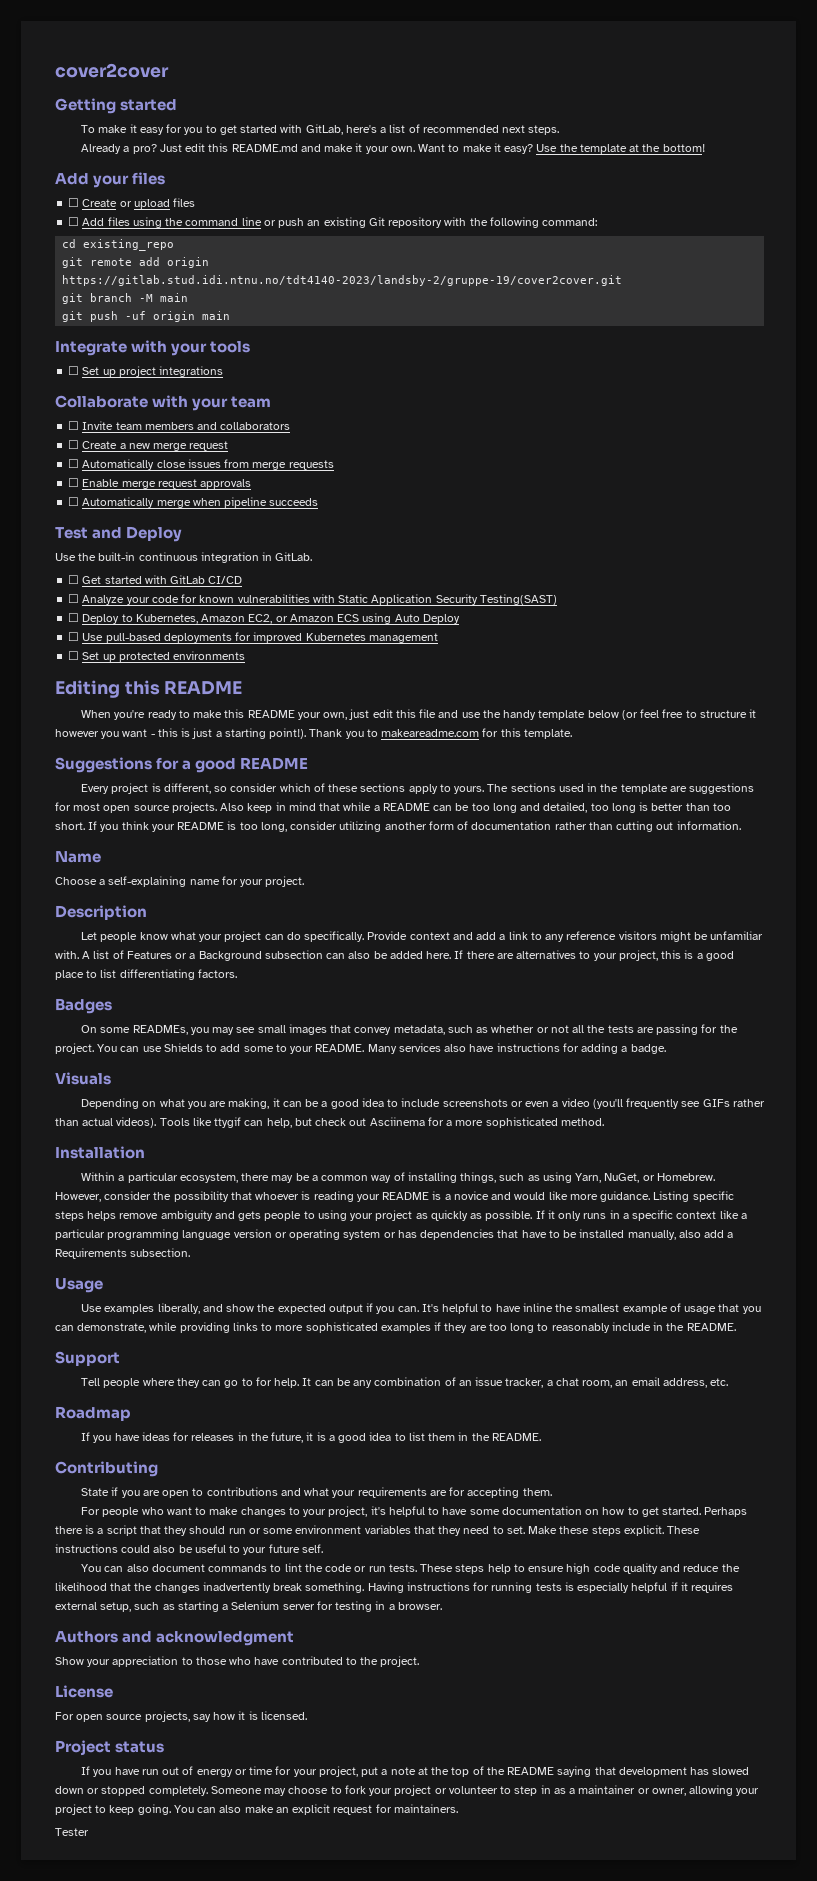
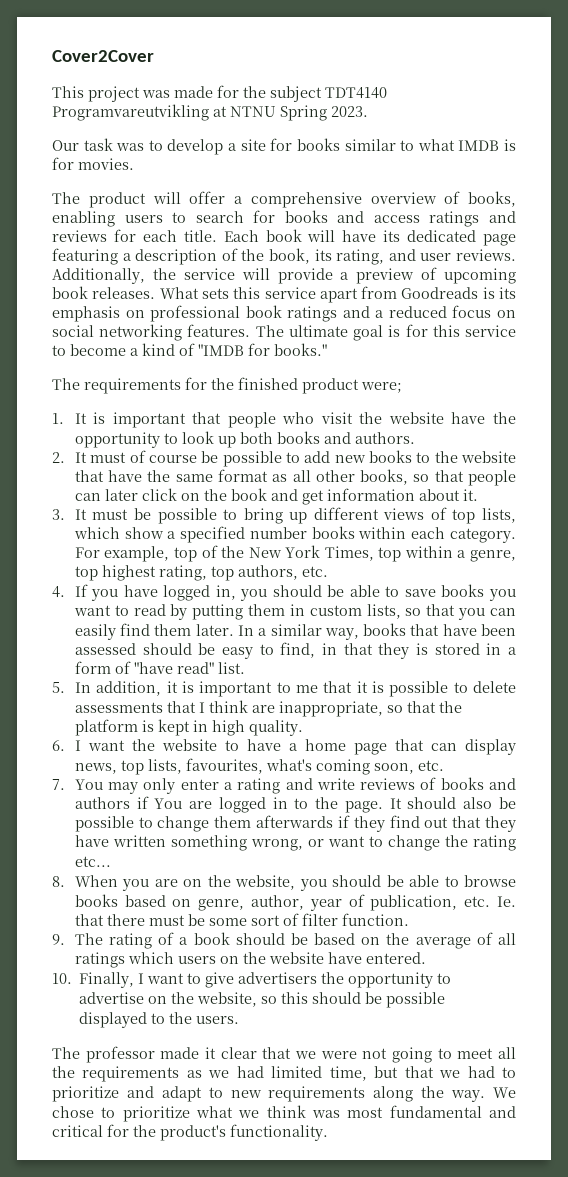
[55,63,169,78] [55,98,178,114] [81,124,560,135] [81,143,705,154] [55,172,166,188] [68,198,196,209] [68,217,598,228] [62,239,175,251] [62,257,210,268] [62,275,623,286] [62,293,189,304] [62,311,231,322] [55,340,251,356] [68,366,224,377] [55,395,272,411] [68,421,291,430] [68,440,229,451] [68,459,334,470] [68,478,252,489] [68,497,319,508] [55,526,183,542] [55,552,313,563] [68,575,243,584] [68,594,557,605] [68,613,460,624] [68,632,438,643] [68,651,246,662] [55,680,243,698] [81,709,756,720] [55,728,572,739] [55,757,309,773] [81,783,755,794] [55,802,731,813] [55,821,741,832] [55,851,101,863] [55,876,305,887] [55,905,147,920] [81,931,764,942] [55,950,734,961] [55,969,237,980] [55,998,112,1014] [81,1024,738,1035] [55,1043,666,1054] [55,1072,111,1085] [81,1098,765,1109] [55,1117,604,1128] [55,1146,145,1159] [81,1172,715,1183] [55,1191,734,1202] [55,1210,747,1221] [55,1229,734,1240] [55,1248,191,1259] [55,1278,103,1293] [81,1303,761,1314] [55,1322,736,1333] [55,1351,120,1366] [81,1377,728,1388] [55,1406,131,1421] [81,1432,541,1443] [55,1461,158,1477] [81,1487,552,1498] [81,1506,748,1517] [55,1525,701,1536] [55,1544,323,1555] [81,1563,740,1574] [55,1582,734,1593] [55,1601,442,1612] [55,1631,295,1646] [55,1656,420,1667] [55,1685,113,1698] [55,1711,307,1722] [55,1740,165,1756] [81,1766,750,1777] [55,1785,760,1796] [55,1804,458,1815] [55,1828,89,1836] cover2cover // Getting started // To make it easy for you to get started with GitLab, here's a list of recommended next steps. // Already a pro? Just edit this README.md and make it your own. Want to make it easy? Use the template at the bottom! // Add your files // ☐ Create or upload files // ☐ Add files using the command line or push an existing Git repository with the following command: // cd existing_repo // git remote add origin https://gitlab.stud.idi.ntnu.no/tdt4140-2023/landsby-2/gruppe-19/cover2cover.git // git branch -M main // git push -uf origin main // Integrate with your tools // ☐ Set up project integrations // Collaborate with your team // ☐ Invite team members and collaborators // ☐ Create a new merge request // ☐ Automatically close issues from merge requests // ☐ Enable merge request approvals // ☐ Automatically merge when pipeline succeeds // Test and Deploy // Use the built-in continuous integration in GitLab. // ☐ Get started with GitLab CI/CD // ☐ Analyze your code for known vulnerabilities with Static Application Security Testing(SAST) // ☐ Deploy to Kubernetes, Amazon EC2, or Amazon ECS using Auto Deploy // ☐ Use pull-based deployments for improved Kubernetes management // ☐ Set up protected environments // Editing this README // When you're ready to make this README your own, just edit this file and use the handy template below (or feel free to structure it however you want - this is just a starting point!). Thank you to makeareadme.com for this template. // Suggestions for a good README // Every project is different, so consider which of these sections apply to yours. The sections used in the template are suggestions for most open source projects. Also keep in mind that while a README can be too long and detailed, too long is better than too short. If you think your README is too long, consider utilizing another form of documentation rather than cutting out information. // Name // Choose a self-explaining name for your project. // Description // Let people know what your project can do specifically. Provide context and add a link to any reference visitors might be unfamiliar with. A list of Features or a Background subsection can also be added here. If there are alternatives to your project, this is a good place to list differentiating factors. // Badges // On some READMEs, you may see small images that convey metadata, such as whether or not all the tests are passing for the project. You can use Shields to add some to your README. Many services also have instructions for adding a badge. // Visuals // Depending on what you are making, it can be a good idea to include screenshots or even a video (you'll frequently see GIFs rather than actual videos). Tools like ttygif can help, but check out Asciinema for a more sophisticated method. // Installation // Within a particular ecosystem, there may be a common way of installing things, such as using Yarn, NuGet, or Homebrew. However, consider the possibility that whoever is reading your README is a novice and would like more guidance. Listing specific steps helps remove ambiguity and gets people to using your project as quickly as possible. If it only runs in a specific context like a particular programming language version or operating system or has dependencies that have to be installed manually, also add a Requirements subsection. // Usage // Use examples liberally, and show the expected output if you can. It's helpful to have inline the smallest example of usage that you can demonstrate, while providing links to more sophisticated examples if they are too long to reasonably include in the README. // Support // Tell people where they can go to for help. It can be any combination of an issue tracker, a chat room, an email address, etc. // Roadmap // If you have ideas for releases in the future, it is a good idea to list them in the README. // Contributing // State if you are open to contributions and what your requirements are for accepting them. // For people who want to make changes to your project, it's helpful to have some documentation on how to get started. Perhaps there is a script that they should run or some environment variables that they need to set. Make these steps explicit. These instructions could also be useful to your future self. // You can also document commands to lint the code or run tests. These steps help to ensure high code quality and reduce the likelihood that the changes inadvertently break something. Having instructions for running tests is especially helpful if it requires external setup, such as starting a Selenium server for testing in a browser. // Authors and acknowledgment // Show your appreciation to those who have contributed to the project. // License // For open source projects, say how it is licensed. // Project status // If you have run out of energy or time for your project, put a note at the top of the README saying that development has slowed down or stopped completely. Someone may choose to fork your project or volunteer to step in as a maintainer or owner, allowing your project to keep going. You can also make an explicit request for maintainers. // Tester -> [52,50,154,62] [52,85,387,102] [52,104,368,121] [52,138,517,155] [52,157,134,170] [52,191,516,208] [52,210,516,227] [52,229,516,246] [52,248,517,265] [52,267,516,284] [52,286,516,303] [52,305,516,322] [52,324,516,341] [52,343,327,356] [52,377,402,394] [52,412,516,428] [74,431,415,448] [52,450,516,467] [74,469,516,486] [74,488,478,505] [52,507,516,524] [73,526,516,543] [74,545,516,562] [74,565,328,581] [52,584,516,601] [73,604,516,620] [74,623,516,640] [74,642,516,659] [74,661,245,674] [52,681,516,697] [74,700,462,717] [74,719,303,736] [52,739,517,755] [74,758,444,775] [52,777,516,794] [74,796,516,813] [74,815,516,832] [74,835,516,851] [74,856,111,867] [52,875,516,891] [74,894,516,911] [74,913,409,926] [52,932,516,949] [74,952,426,968] [52,972,452,988] [79,992,446,1008] [79,1012,240,1028] [52,1046,516,1063] [52,1066,516,1082] [52,1086,517,1102] [52,1105,516,1122] [52,1124,328,1141] Cover2Cover // This project was made for the subject TDT4140 Programvareutvikling at NTNU Spring 2023. // Our task was to develop a site for books similar to what IMDB is for movies. // The product will offer a comprehensive overview of books, enabling users to search for books and access ratings and reviews for each title. Each book will have its dedicated page featuring a description of the book, its rating, and user reviews. Additionally, the service will provide a preview of upcoming book releases. What sets this service apart from Goodreads is its emphasis on professional book ratings and a reduced focus on social networking features. The ultimate goal is for this service to become a kind of "IMDB for books." // The requirements for the finished product were; // 1. It is important that people who visit the website have the opportunity to look up both books and authors. // 2. It must of course be possible to add new books to the website that have the same format as all other books, so that people can later click on the book and get information about it. // 3. It must be possible to bring up different views of top lists, which show a specified number books within each category. For example, top of the New York Times, top within a genre, top highest rating, top authors, etc. // 4. If you have logged in, you should be able to save books you want to read by putting them in custom lists, so that you can easily find them later. In a similar way, books that have been assessed should be easy to find, in that they is stored in a form of "have read" list. // 5. In addition, it is important to me that it is possible to delete assessments that I think are inappropriate, so that the platform is kept in high quality. // 6. I want the website to have a home page that can display news, top lists, favourites, what's coming soon, etc. // 7. You may only enter a rating and write reviews of books and authors if You are logged in to the page. It should also be possible to change them afterwards if they find out that they have written something wrong, or want to change the rating etc... // 8. When you are on the website, you should be able to browse books based on genre, author, year of publication, etc. Ie. that there must be some sort of filter function. // 9. The rating of a book should be based on the average of all ratings which users on the website have entered. // 10. Finally, I want to give advertisers the opportunity to advertise on the website, so this should be possible displayed to the users. // The professor made it clear that we were not going to meet all the requirements as we had limited time, but that we had to prioritize and adapt to new requirements along the way. We chose to prioritize what we think was most fundamental and critical for the product's functionality.

